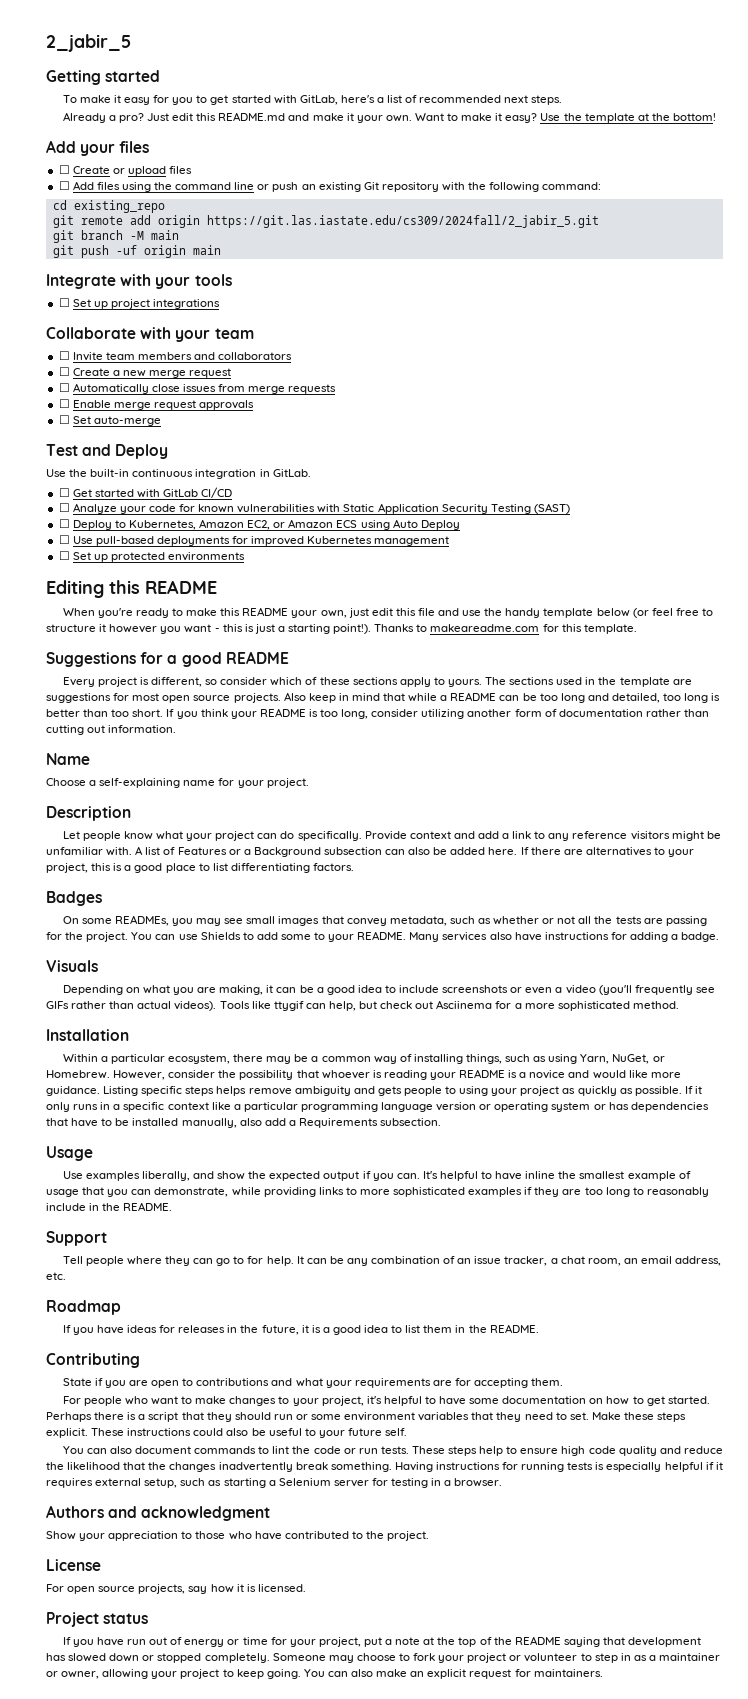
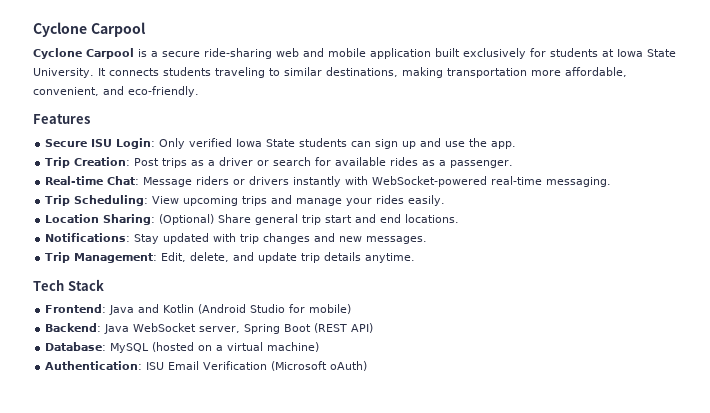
[46,34,131,52] [46,70,161,85] [62,95,563,105] [62,112,716,123] [46,140,150,156] [58,165,193,176] [58,181,602,192] [52,200,165,213] [52,215,599,228] [52,230,179,243] [52,245,221,258] [46,274,232,289] [58,298,221,309] [46,327,254,342] [58,351,293,361] [58,367,232,378] [58,383,337,394] [58,399,255,410] [58,415,161,426] [46,444,169,459] [46,469,311,479] [58,487,233,498] [58,503,570,514] [58,519,460,530] [58,535,450,546] [58,551,246,562] [46,580,217,598] [62,607,713,618] [46,624,637,634] [46,651,289,667] [62,677,692,687] [46,692,721,703] [46,708,709,719] [46,725,177,735] [46,753,90,765] [46,778,309,788] [46,806,131,821] [62,831,721,841] [46,846,695,857] [46,863,354,873] [46,891,102,906] [62,915,707,926] [46,931,720,942] [46,960,98,972] [62,985,715,995] [46,1000,679,1011] [46,1029,129,1041] [62,1054,665,1064] [46,1069,681,1080] [46,1086,702,1096] [46,1102,709,1112] [46,1118,442,1128] [46,1146,93,1161] [62,1171,691,1181] [46,1187,709,1197] [46,1202,173,1211] [46,1231,107,1246] [62,1256,722,1266] [46,1272,66,1280] [46,1300,121,1315] [62,1324,539,1335] [46,1353,140,1368] [62,1378,564,1388] [62,1396,710,1406] [46,1412,687,1422] [46,1428,408,1438] [62,1446,723,1456] [46,1462,723,1472] [46,1478,503,1488] [46,1505,271,1521] [46,1531,430,1541] [46,1559,101,1571] [46,1584,306,1594] [46,1612,149,1627] [62,1636,702,1647] [46,1653,721,1663] [46,1669,603,1679] 2_jabir_5 // Getting started // To make it easy for you to get started with GitLab, here's a list of recommended next steps. // Already a pro? Just edit this README.md and make it your own. Want to make it easy? Use the template at the bottom! // Add your files // ☐ Create or upload files // ☐ Add files using the command line or push an existing Git repository with the following command: // cd existing_repo // git remote add origin https://git.las.iastate.edu/cs309/2024fall/2_jabir_5.git // git branch -M main // git push -uf origin main // Integrate with your tools // ☐ Set up project integrations // Collaborate with your team // ☐ Invite team members and collaborators // ☐ Create a new merge request // ☐ Automatically close issues from merge requests // ☐ Enable merge request approvals // ☐ Set auto-merge // Test and Deploy // Use the built-in continuous integration in GitLab. // ☐ Get started with GitLab CI/CD // ☐ Analyze your code for known vulnerabilities with Static Application Security Testing (SAST) // ☐ Deploy to Kubernetes, Amazon EC2, or Amazon ECS using Auto Deploy // ☐ Use pull-based deployments for improved Kubernetes management // ☐ Set up protected environments // Editing this README // When you're ready to make this README your own, just edit this file and use the handy template below (or feel free to structure it however you want - this is just a starting point!). Thanks to makeareadme.com for this template. // Suggestions for a good README // Every project is different, so consider which of these sections apply to yours. The sections used in the template are suggestions for most open source projects. Also keep in mind that while a README can be too long and detailed, too long is better than too short. If you think your README is too long, consider utilizing another form of documentation rather than cutting out information. // Name // Choose a self-explaining name for your project. // Description // Let people know what your project can do specifically. Provide context and add a link to any reference visitors might be unfamiliar with. A list of Features or a Background subsection can also be added here. If there are alternatives to your project, this is a good place to list differentiating factors. // Badges // On some READMEs, you may see small images that convey metadata, such as whether or not all the tests are passing for the project. You can use Shields to add some to your README. Many services also have instructions for adding a badge. // Visuals // Depending on what you are making, it can be a good idea to include screenshots or even a video (you'll frequently see GIFs rather than actual videos). Tools like ttygif can help, but check out Asciinema for a more sophisticated method. // Installation // Within a particular ecosystem, there may be a common way of installing things, such as using Yarn, NuGet, or Homebrew. However, consider the possibility that whoever is reading your README is a novice and would like more guidance. Listing specific steps helps remove ambiguity and gets people to using your project as quickly as possible. If it only runs in a specific context like a particular programming language version or operating system or has dependencies that have to be installed manually, also add a Requirements subsection. // Usage // Use examples liberally, and show the expected output if you can. It's helpful to have inline the smallest example of usage that you can demonstrate, while providing links to more sophisticated examples if they are too long to reasonably include in the README. // Support // Tell people where they can go to for help. It can be any combination of an issue tracker, a chat room, an email address, etc. // Roadmap // If you have ideas for releases in the future, it is a good idea to list them in the README. // Contributing // State if you are open to contributions and what your requirements are for accepting them. // For people who want to make changes to your project, it's helpful to have some documentation on how to get started. Perhaps there is a script that they should run or some environment variables that they need to set. Make these steps explicit. These instructions could also be useful to your future self. // You can also document commands to lint the code or run tests. These steps help to ensure high code quality and reduce the likelihood that the changes inadvertently break something. Having instructions for running tests is especially helpful if it requires external setup, such as starting a Selenium server for testing in a browser. // Authors and acknowledgment // Show your appreciation to those who have contributed to the project. // License // For open source projects, say how it is licensed. // Project status // If you have run out of energy or time for your project, put a note at the top of the README saying that development has slowed down or stopped completely. Someone may choose to fork your project or volunteer to step in as a maintainer or owner, allowing your project to keep going. You can also make an explicit request for maintainers. -> [33,22,146,37] [33,48,676,59] [33,67,627,78] [33,86,199,97] [33,114,90,124] [45,138,517,149] [45,157,514,168] [45,176,612,187] [45,195,446,206] [45,214,460,225] [45,233,428,244] [45,252,416,263] [33,279,104,291] [45,304,352,315] [45,323,374,334] [45,342,320,353] [45,361,368,371] Cyclone Carpool // Cyclone Carpool is a secure ride-sharing web and mobile application built exclusively for students at Iowa State University. It connects students traveling to similar destinations, making transportation more affordable, convenient, and eco-friendly. // Features // Secure ISU Login: Only verified Iowa State students can sign up and use the app. // Trip Creation: Post trips as a driver or search for available rides as a passenger. // Real-time Chat: Message riders or drivers instantly with WebSocket-powered real-time messaging. // Trip Scheduling: View upcoming trips and manage your rides easily. // Location Sharing: (Optional) Share general trip start and end locations. // Notifications: Stay updated with trip changes and new messages. // Trip Management: Edit, delete, and update trip details anytime. // Tech Stack // Frontend: Java and Kotlin (Android Studio for mobile) // Backend: Java WebSocket server, Spring Boot (REST API) // Database: MySQL (hosted on a virtual machine) // Authentication: ISU Email Verification (Microsoft oAuth)

